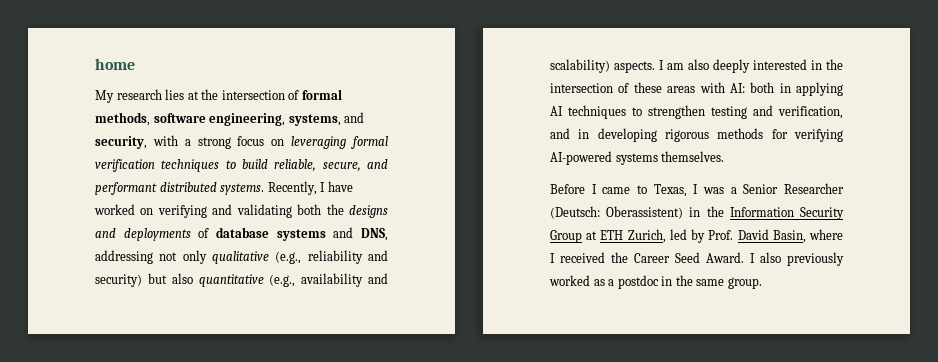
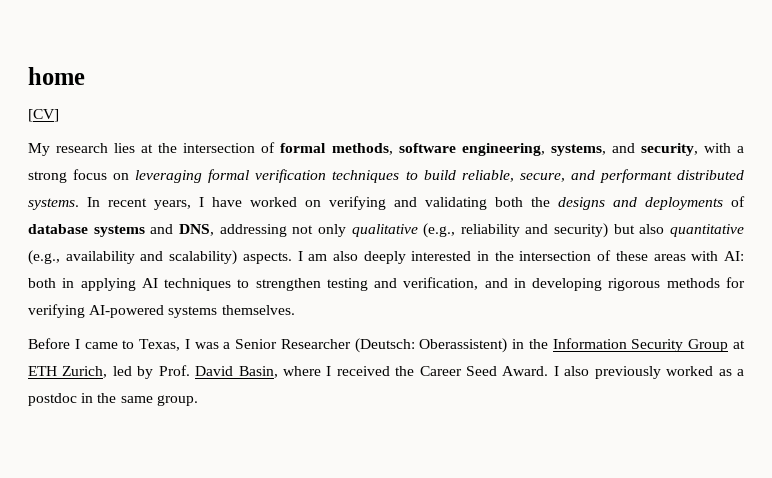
(135, 64) none -> [28,109,59,122] // [CV]
[267,181,317,195] Recently, -> [87,197,191,210] In recent years,

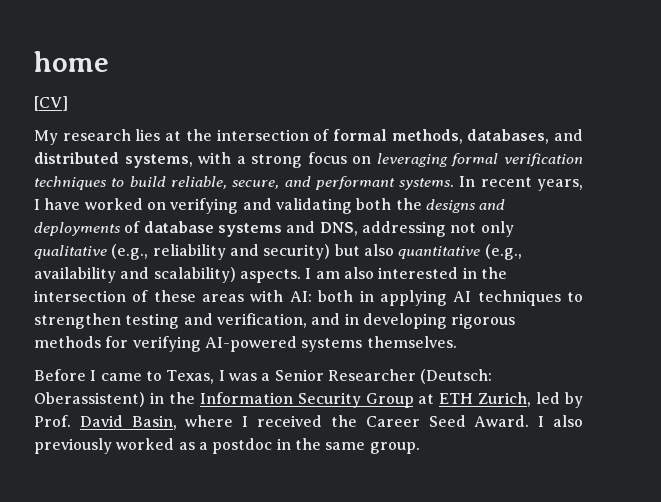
[398,143,698,156] software engineering, systems, and security, -> [467,129,583,144] [34,152,193,168] databases, and distributed systems,
[677,170,745,180] distributed -> (395, 183) none
[363,251,406,264] deeply -> (374, 273) none

